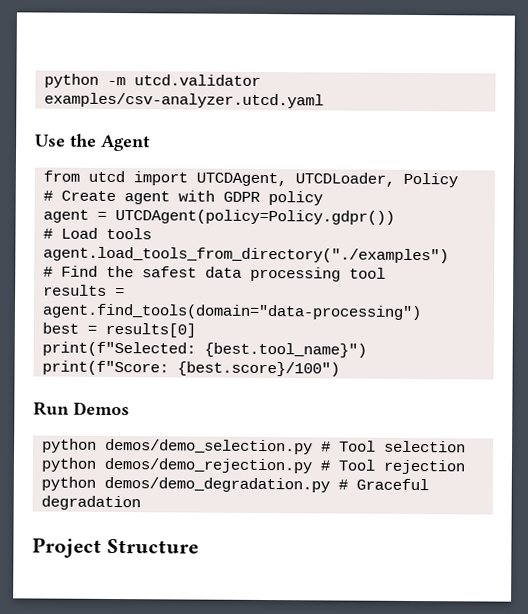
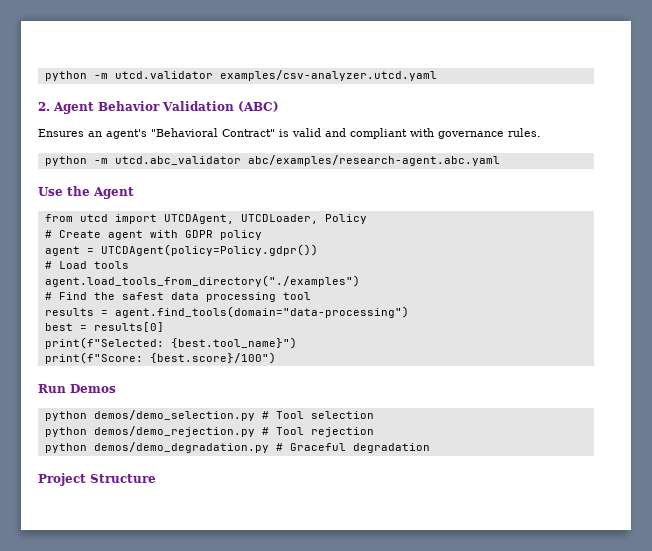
(325, 100) none -> [38,101,279,114] [38,128,541,139] [44,155,500,166] // 2. Agent Behavior Validation (ABC) // Ensures an agent's "Behavioral Contract" is valid and compliant with governance rules. // python -m utcd.abc_validator abc/examples/research-agent.abc.yaml

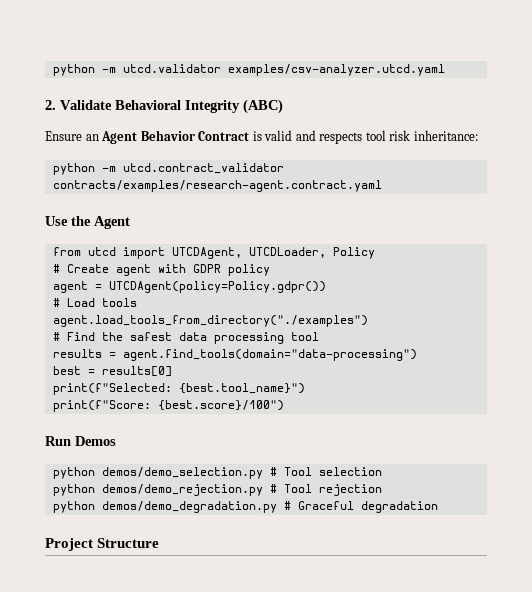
[53,101,279,114] [38,128,541,139] [44,155,500,166] Agent Behavior Validation (ABC) // Ensures an agent's "Behavioral Contract" is valid and compliant with governance rules. // python -m utcd.abc_validator abc/examples/research-agent.abc.yaml -> [60,99,283,114] [45,130,478,144] [52,163,284,175] [52,180,382,192] Validate Behavioral Integrity (ABC) // Ensure an Agent Behavior Contract is valid and respects tool risk inheritance: // python -m utcd.contract_validator contracts/examples/research-agent.contract.yaml

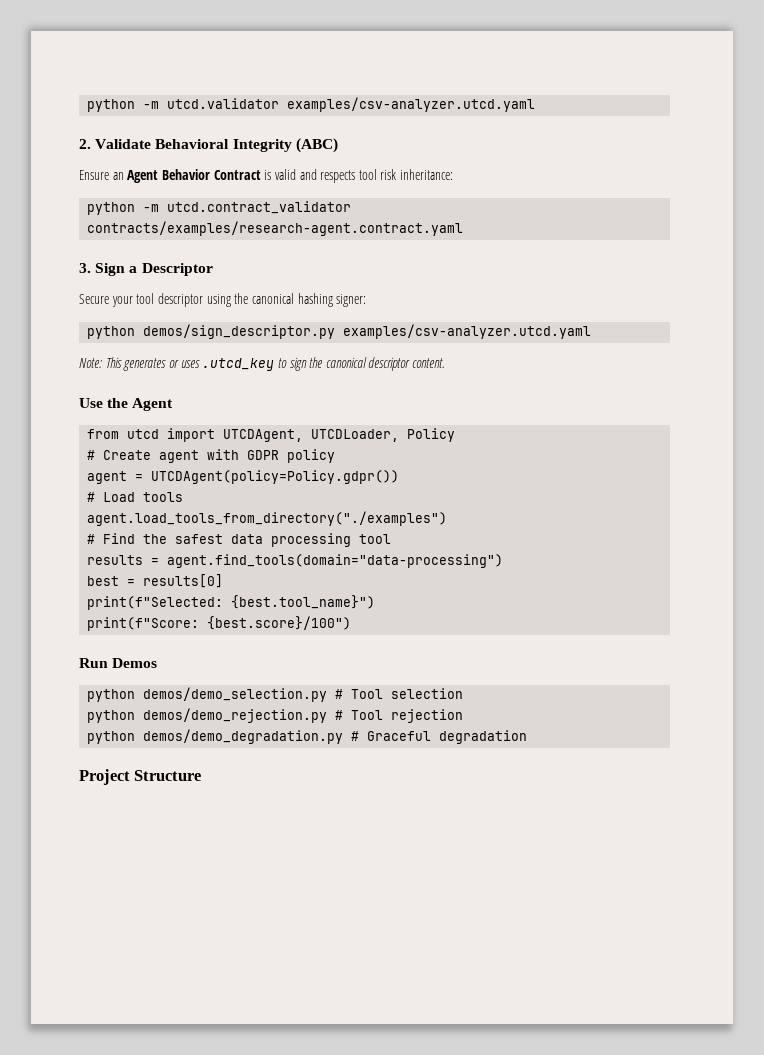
(382, 186) none -> [79,263,213,276] [79,293,367,307] [87,324,592,339] [79,357,446,371] // 3. Sign a Descriptor // Secure your tool descriptor using the canonical hashing signer: // python demos/sign_descriptor.py examples/csv-analyzer.utcd.yaml // Note: This generates or uses .utcd_key to sign the canonical descriptor content.

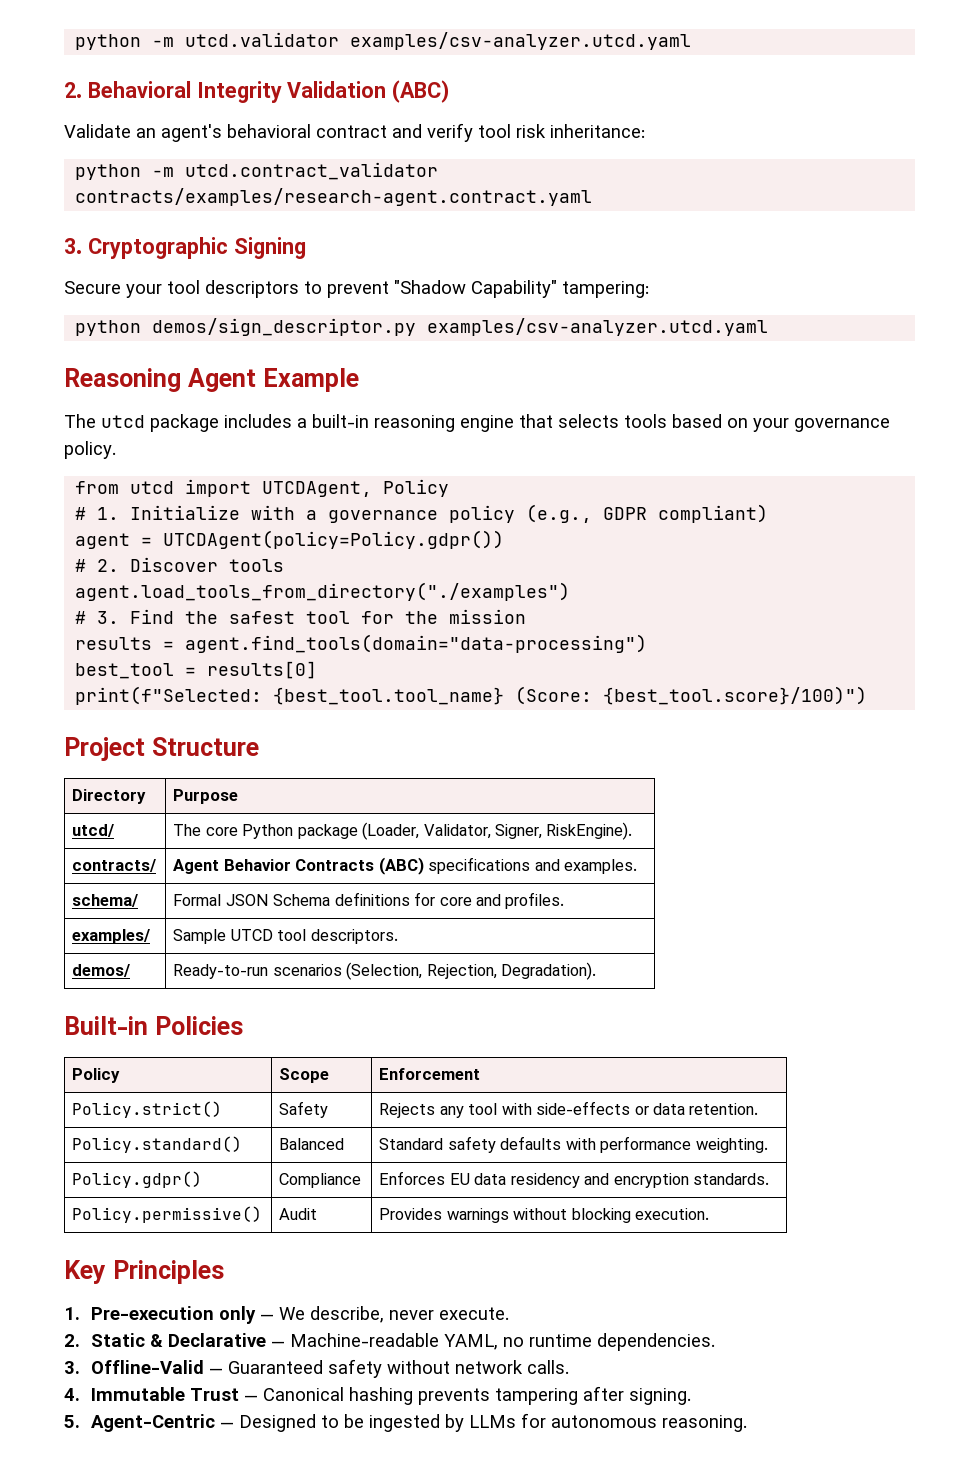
[95,139,152,149] Validate -> (82, 90) none
(292, 145) none -> [287,81,387,98] Validation
[79,169,356,183] Ensure an Agent Behavior Contract is valid and respects -> [64,123,473,142] Validate an agent's behavioral contract and verify
[95,263,213,276] Sign a Descriptor -> [87,237,306,259] Cryptographic Signing
[157,293,367,307] [87,324,592,339] [79,357,446,371] [79,398,174,411] descriptor using the canonical hashing signer: // python demos/sign_descriptor.py examples/csv-analyzer.utcd.yaml // Note: This generates or uses .utcd_key to sign the canonical descriptor content. // Use the Agent -> [205,280,649,298] [75,318,769,336] [64,368,359,392] [64,414,890,432] [64,441,116,459] descriptors to prevent "Shadow Capability" tampering: // python demos/sign_descriptor.py examples/csv-analyzer.utcd.yaml // Reasoning Agent Example // The utcd package includes a built-in reasoning engine that selects tools based on your governance policy.
[311,429,400,442] UTCDLoader, -> (373, 489) none
[103,449,336,463] Create agent with GDPR policy -> [97,504,769,523] 1. Initialize with a governance policy (e.g., GDPR compliant)
[103,492,136,502] Load -> [97,557,219,572] 2. Discover
(96, 539) none -> [97,611,120,624] 3.
[231,533,392,547] data processing tool -> [306,609,527,624] tool for the mission
[87,576,120,586] best -> [75,663,175,679] best_tool
[231,595,376,609] [87,616,352,631] [79,658,158,668] [87,687,464,702] [87,708,464,723] [87,729,528,744] [79,769,202,785] {best.tool_name}") // print(f"Score: {best.score}/100") // Run Demos // python demos/demo_selection.py # Tool selection // python demos/demo_rejection.py # Tool rejection // python demos/demo_degradation.py # Graceful degradation // Project Structure -> [273,686,868,705] [64,737,259,761] [72,789,147,804] [173,789,239,804] [72,824,115,837] [173,822,633,840] [72,859,157,872] [173,857,638,875] [72,894,139,907] [173,892,565,909] [72,929,151,944] [173,929,398,944] [72,964,131,977] [173,962,597,980] [64,1016,243,1035] [72,1068,121,1083] [279,1068,330,1083] [379,1068,481,1080] [72,1101,223,1118] [279,1101,329,1118] [379,1101,759,1118] [72,1136,243,1153] [279,1138,345,1150] [379,1136,768,1153] [72,1171,203,1188] [279,1173,362,1188] [379,1171,770,1188] [72,1206,263,1223] [279,1208,318,1220] [379,1208,710,1223] [64,1260,224,1284] [64,1306,510,1324] [64,1333,716,1351] [64,1359,570,1378] [64,1386,692,1405] [64,1413,748,1432] {best_tool.tool_name} (Score: {best_tool.score}/100)") // Project Structure // Directory | Purpose // utcd/ | The core Python package (Loader, Validator, Signer, RiskEngine). // contracts/ | Agent Behavior Contracts (ABC) specifications and examples. // schema/ | Formal JSON Schema definitions for core and profiles. // examples/ | Sample UTCD tool descriptors. // demos/ | Ready-to-run scenarios (Selection, Rejection, Degradation). // Built-in Policies // Policy | Scope | Enforcement // Policy.strict() | Safety | Rejects any tool with side-effects or data retention. // Policy.standard() | Balanced | Standard safety defaults with performance weighting. // Policy.gdpr() | Compliance | Enforces EU data residency and encryption standards. // Policy.permissive() | Audit | Provides warnings without blocking execution. // Key Principles // 1. Pre-execution only — We describe, never execute. // 2. Static & Declarative — Machine-readable YAML, no runtime dependencies. // 3. Offline-Valid — Guaranteed safety without network calls. // 4. Immutable Trust — Canonical hashing prevents tampering after signing. // 5. Agent-Centric — Designed to be ingested by LLMs for autonomous reasoning.

